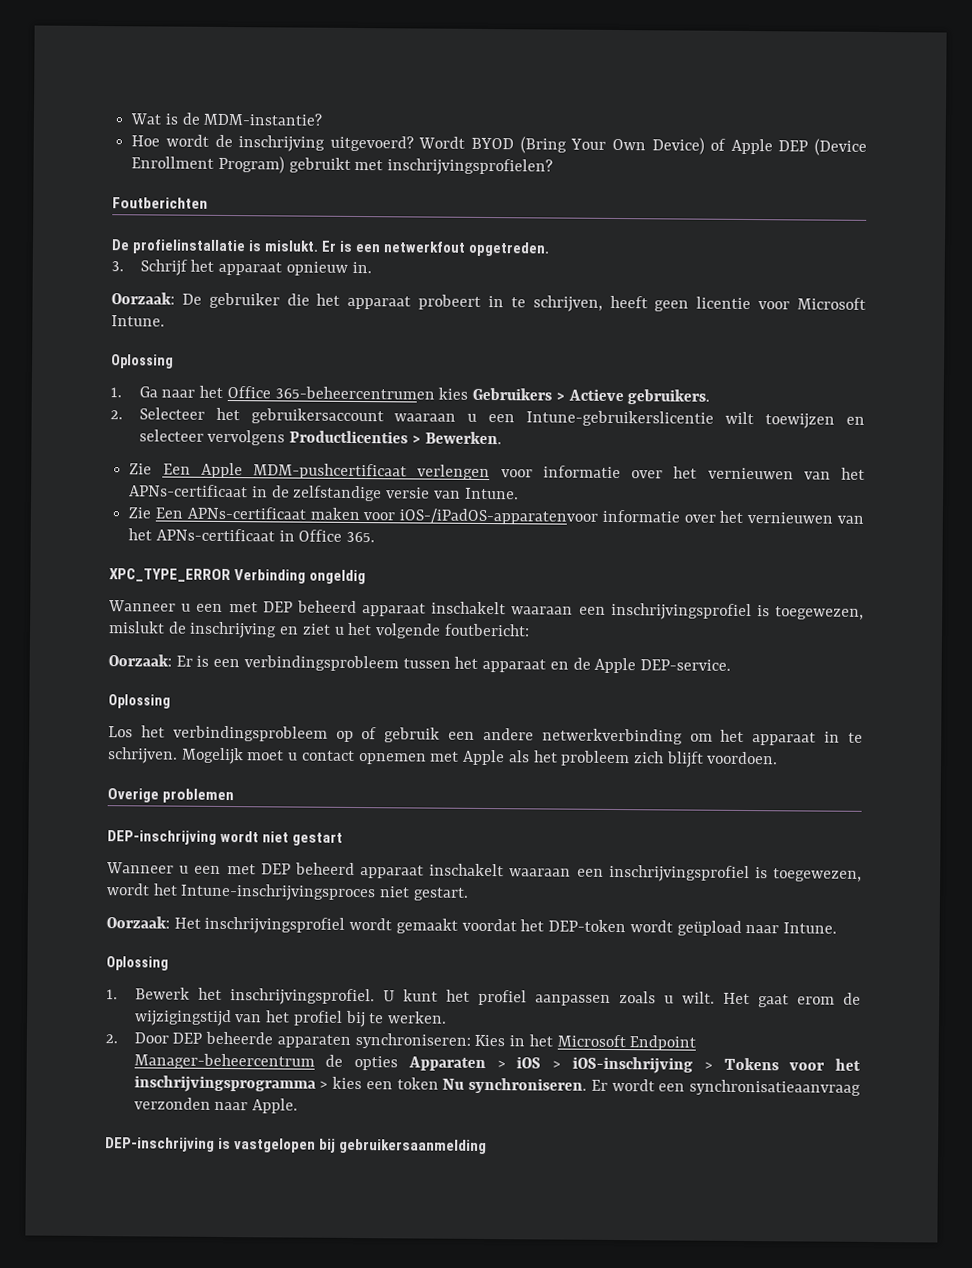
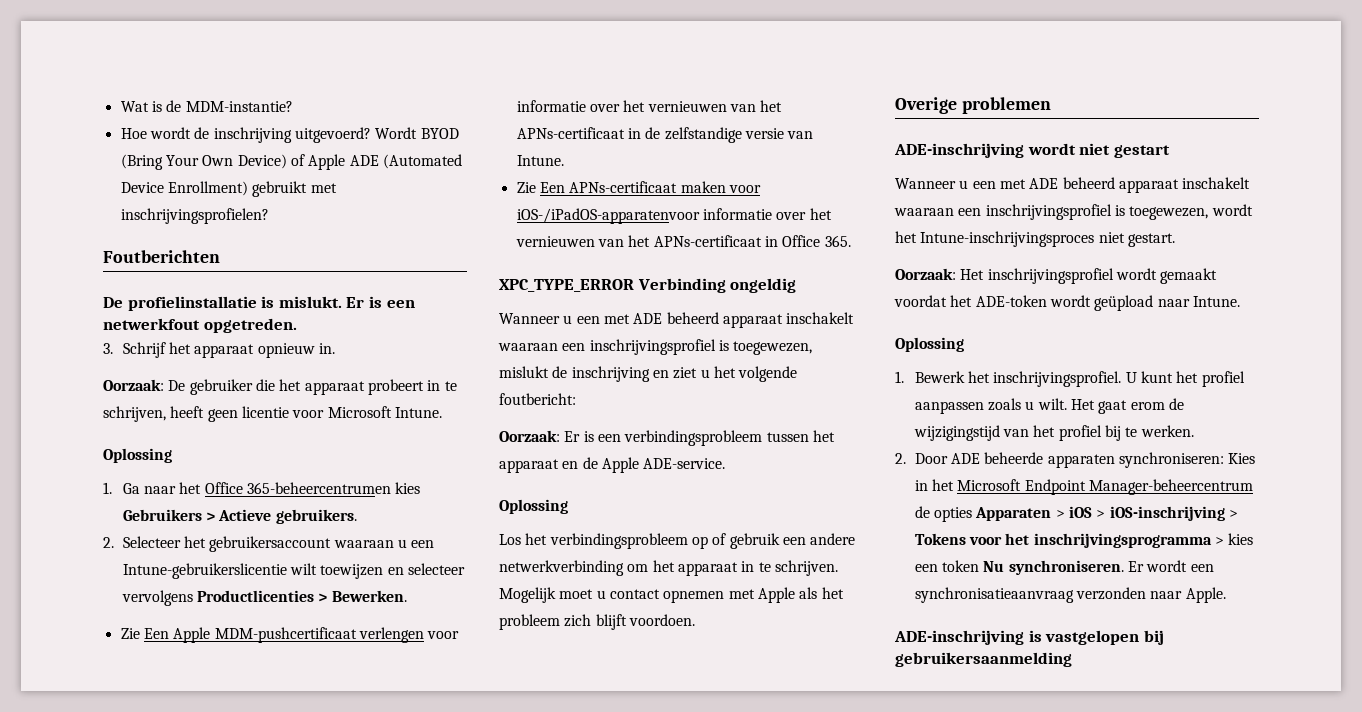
[778,138,867,156] [131,155,285,174] DEP (Device Enrollment Program) -> [349,154,462,169] [120,181,248,196] ADE (Automated Device Enrollment)
[262,601,293,613] DEP -> [633,313,663,324] ADE
[639,659,731,671] DEP-service. -> [643,458,726,469] ADE-service.
[107,830,217,845] DEP-inschrijving -> [894,143,1024,158] ADE-inschrijving
[260,863,291,875] DEP -> [1029,178,1059,189] ADE
[548,919,627,933] DEP-token -> [975,295,1047,307] ADE-token
[172,1032,203,1044] DEP -> [951,453,981,464] ADE
[105,1137,215,1152] DEP-inschrijving -> [894,630,1024,645] ADE-inschrijving

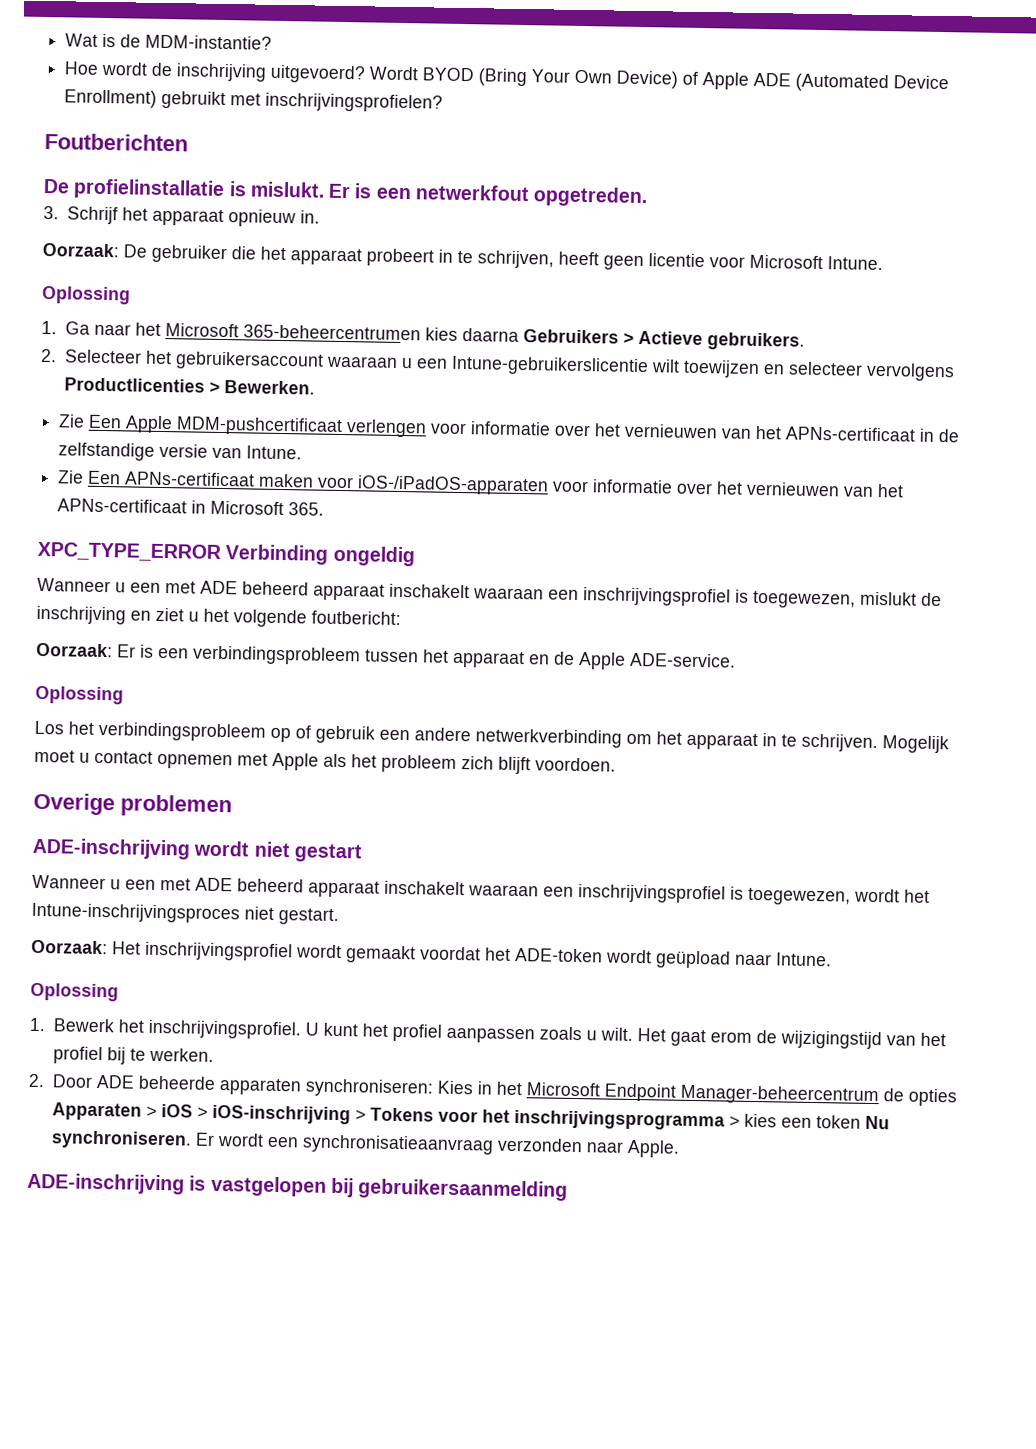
[204,482,243,494] Office -> [164,323,239,338] Microsoft
(421, 488) none -> [461,327,519,342] daarna
[516,208,832,224] [515,235,821,247] iOS-/iPadOS-apparatenvoor informatie over het vernieuwen van het APNs-certificaat in Office -> [357,475,905,498] [57,498,285,516] iOS-/iPadOS-apparaten voor informatie over het vernieuwen van het APNs-certificaat in Microsoft

